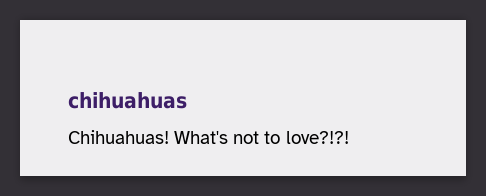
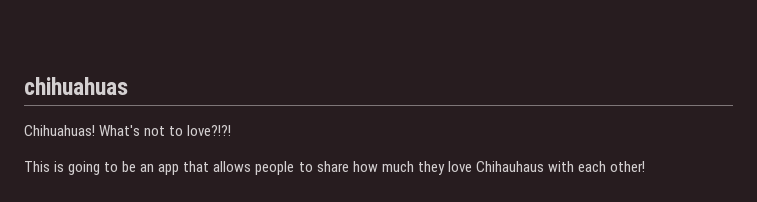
(349, 137) none -> [24,161,645,175] // This is going to be an app that allows people to share how much they love Chihauhaus with each other!

